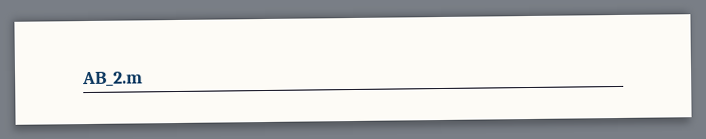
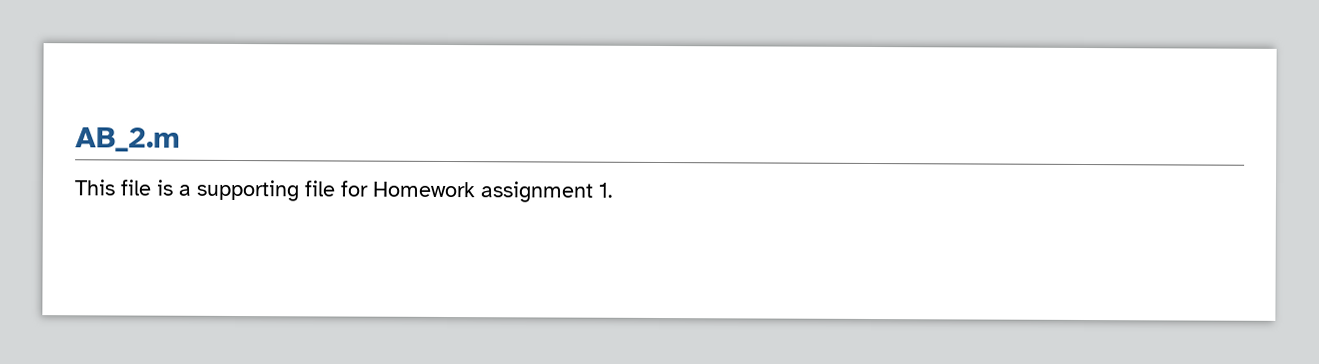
(143, 79) none -> [74,179,613,203] // This file is a supporting file for Homework assignment 1.

